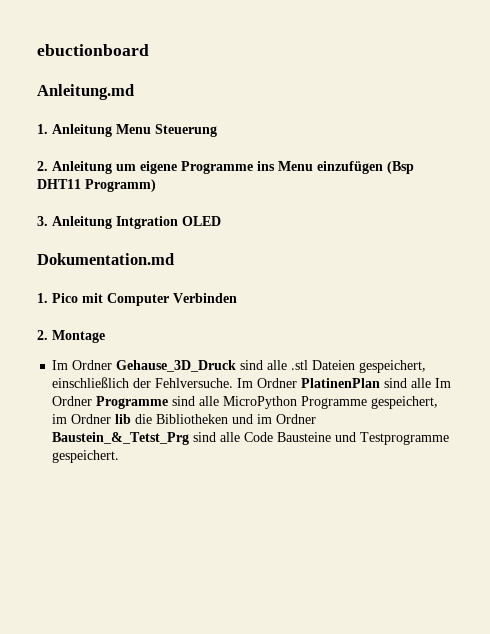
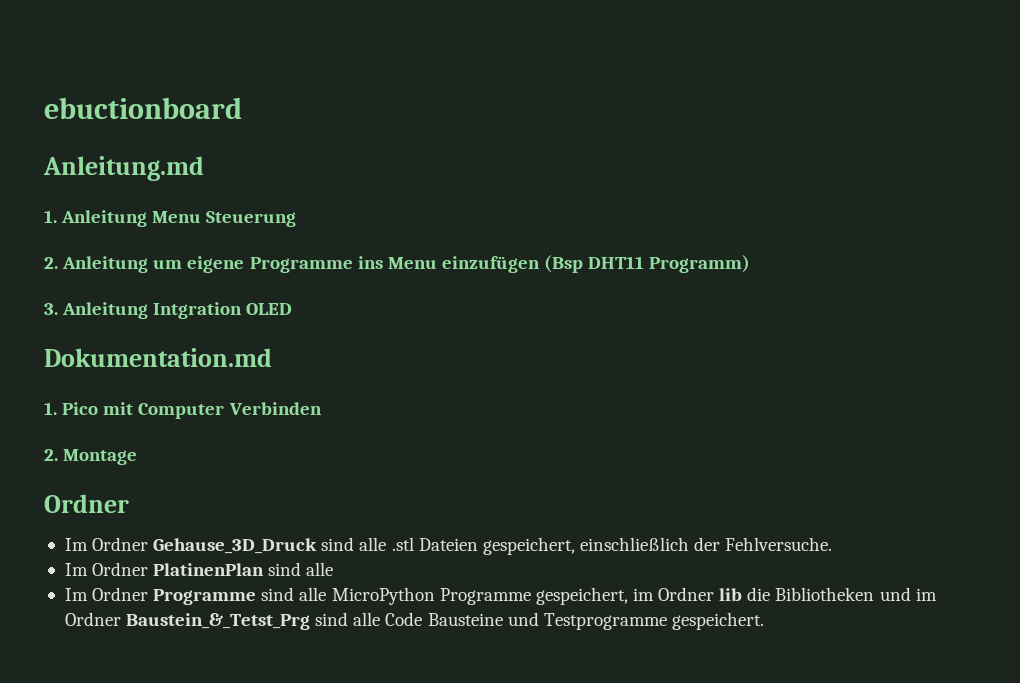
(105, 336) none -> [44,494,129,513] // Ordner
(234, 383) none -> (833, 544) //
(432, 383) none -> (334, 569) //

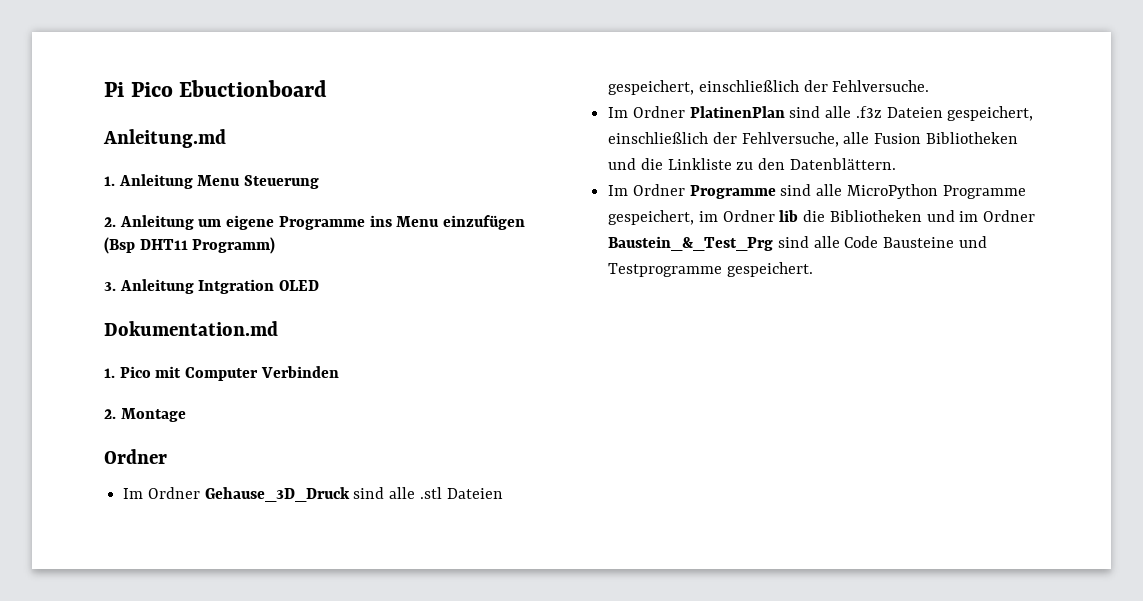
[44,97,242,119] ebuctionboard -> [104,80,328,97] Pi Pico Ebuctionboard
(334, 569) none -> [855,106,1034,121] [608,132,1018,147] [608,158,896,170] .f3z Dateien gespeichert, einschließlich der Fehlversuche, alle Fusion Bibliotheken und die Linkliste zu den Datenblättern.
[126,613,311,630] Baustein_&_Tetst_Prg -> [608,236,774,251] Baustein_&_Test_Prg

